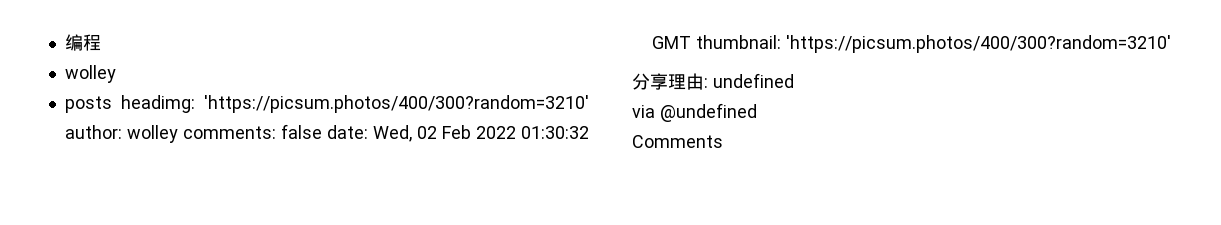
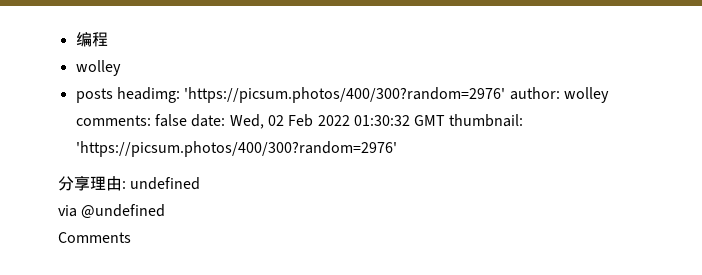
[204,95,589,113] 'https://picsum.photos/400/300?random=3210' -> [184,87,506,103] 'https://picsum.photos/400/300?random=2976'
[785,35,1171,53] 'https://picsum.photos/400/300?random=3210' -> [75,141,397,157] 'https://picsum.photos/400/300?random=2976'

